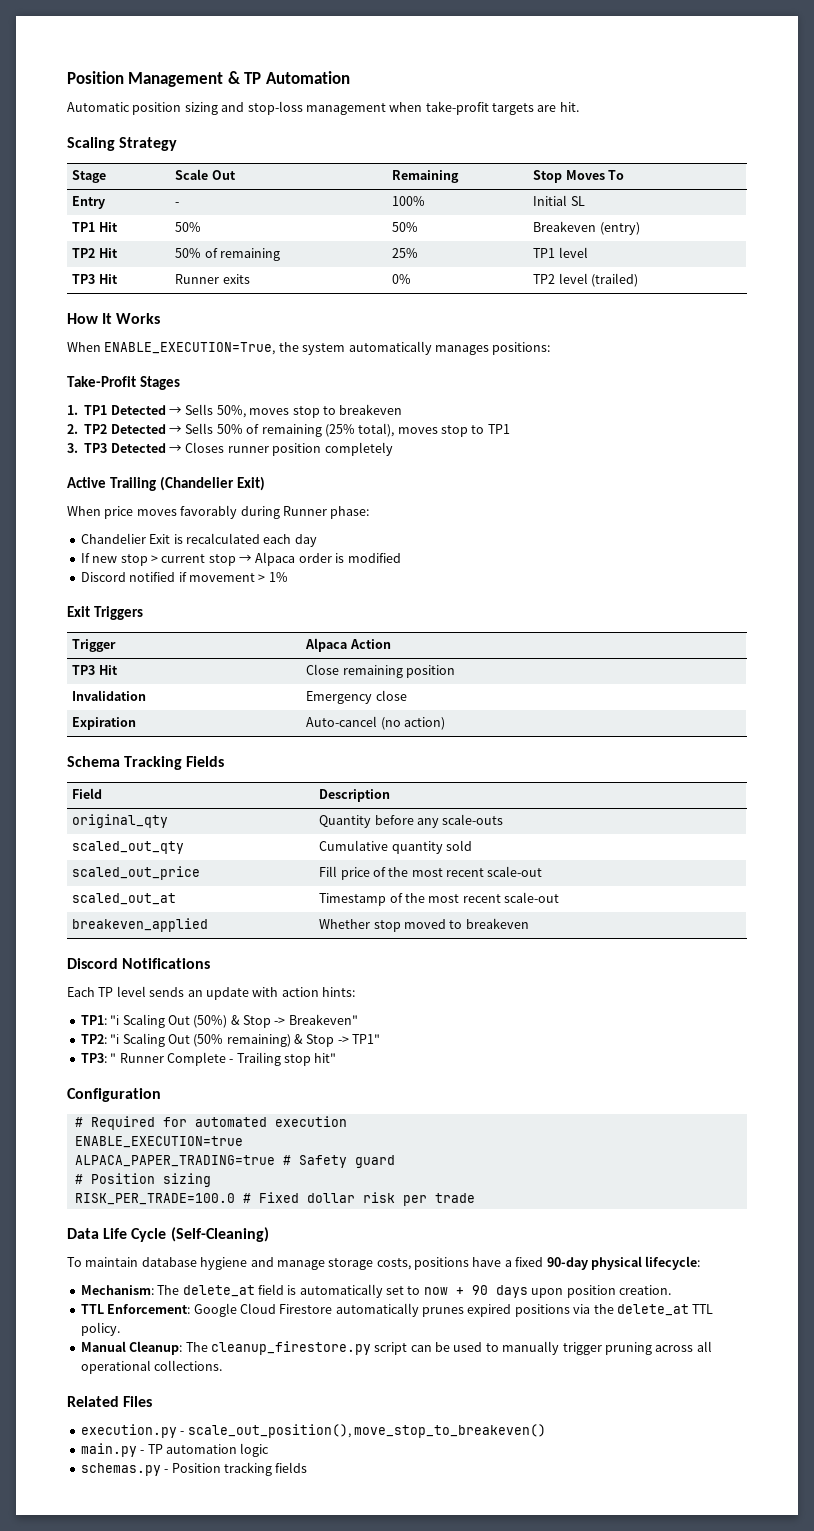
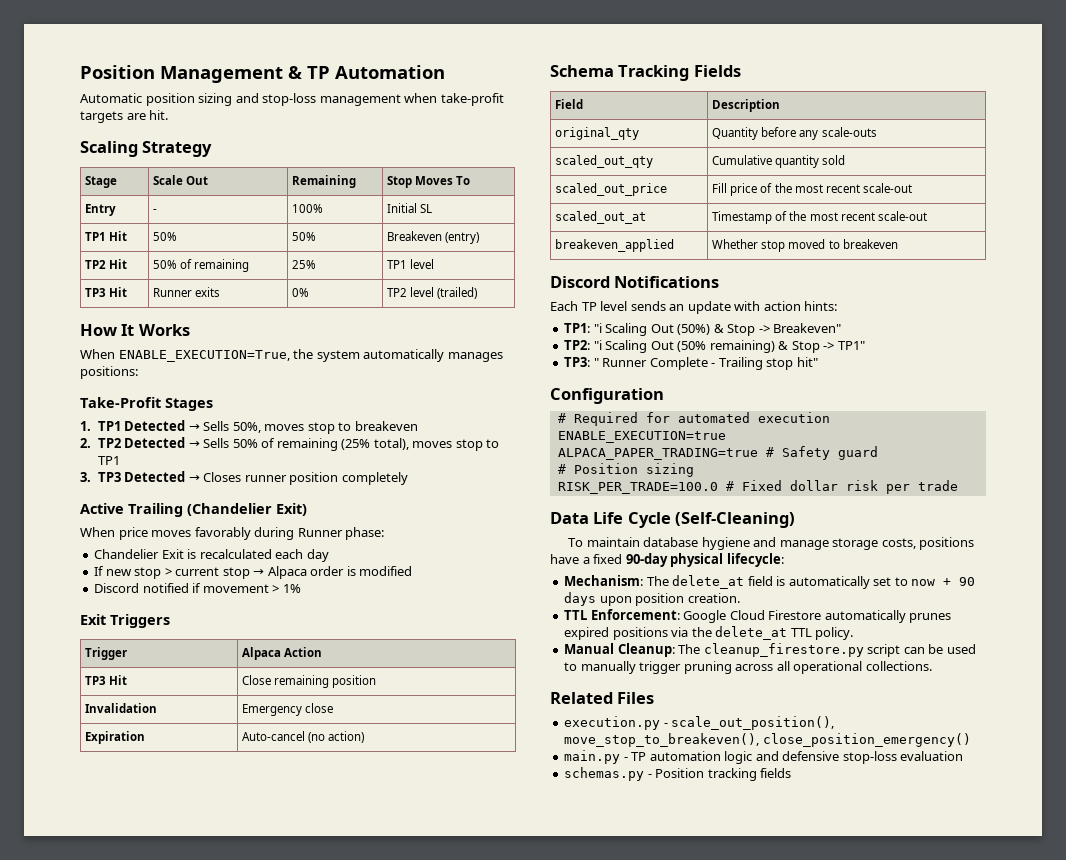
[353,1424,546,1438] move_stop_to_breakeven() -> [564,733,971,747] move_stop_to_breakeven(), close_position_emergency()
(270, 1450) none -> [755,751,964,764] and defensive stop-loss evaluation

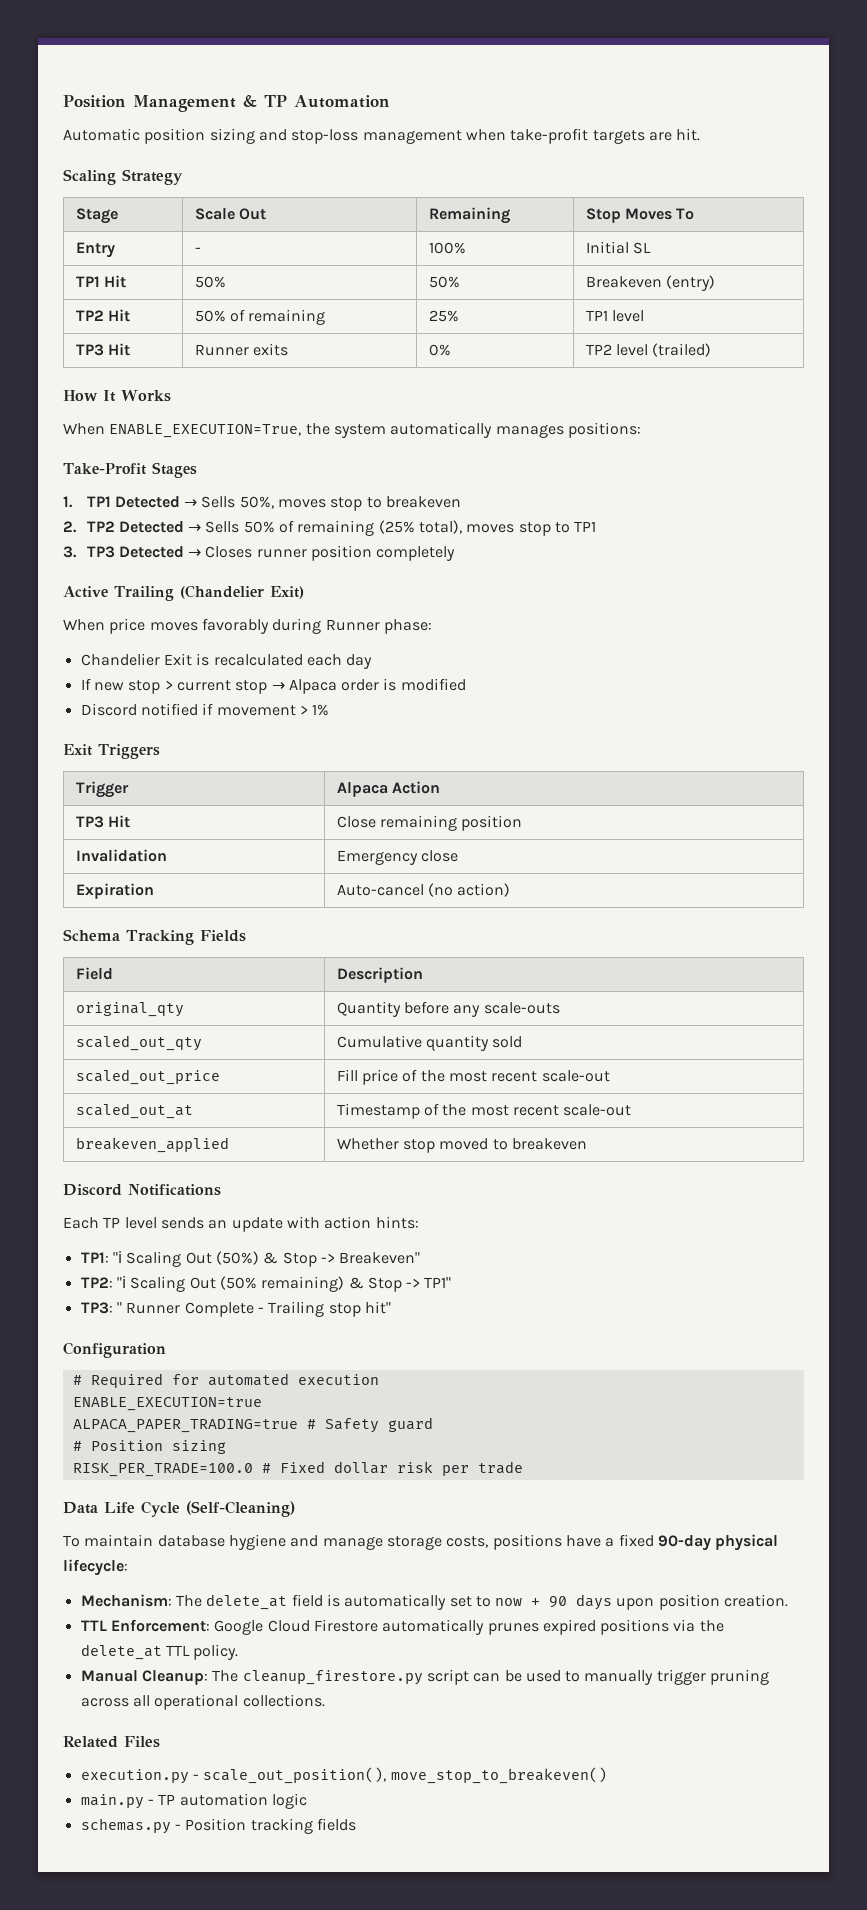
[564,733,971,747] move_stop_to_breakeven(), close_position_emergency() -> [390,1767,607,1784] move_stop_to_breakeven()
[755,751,964,764] and defensive stop-loss evaluation -> (307, 1801) none

